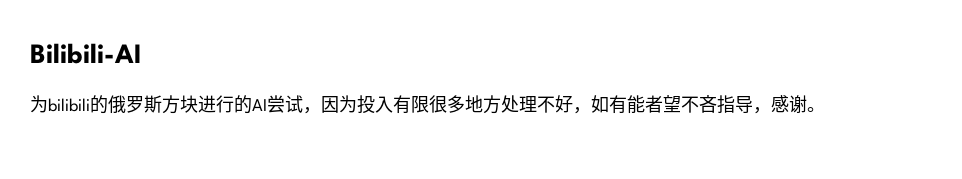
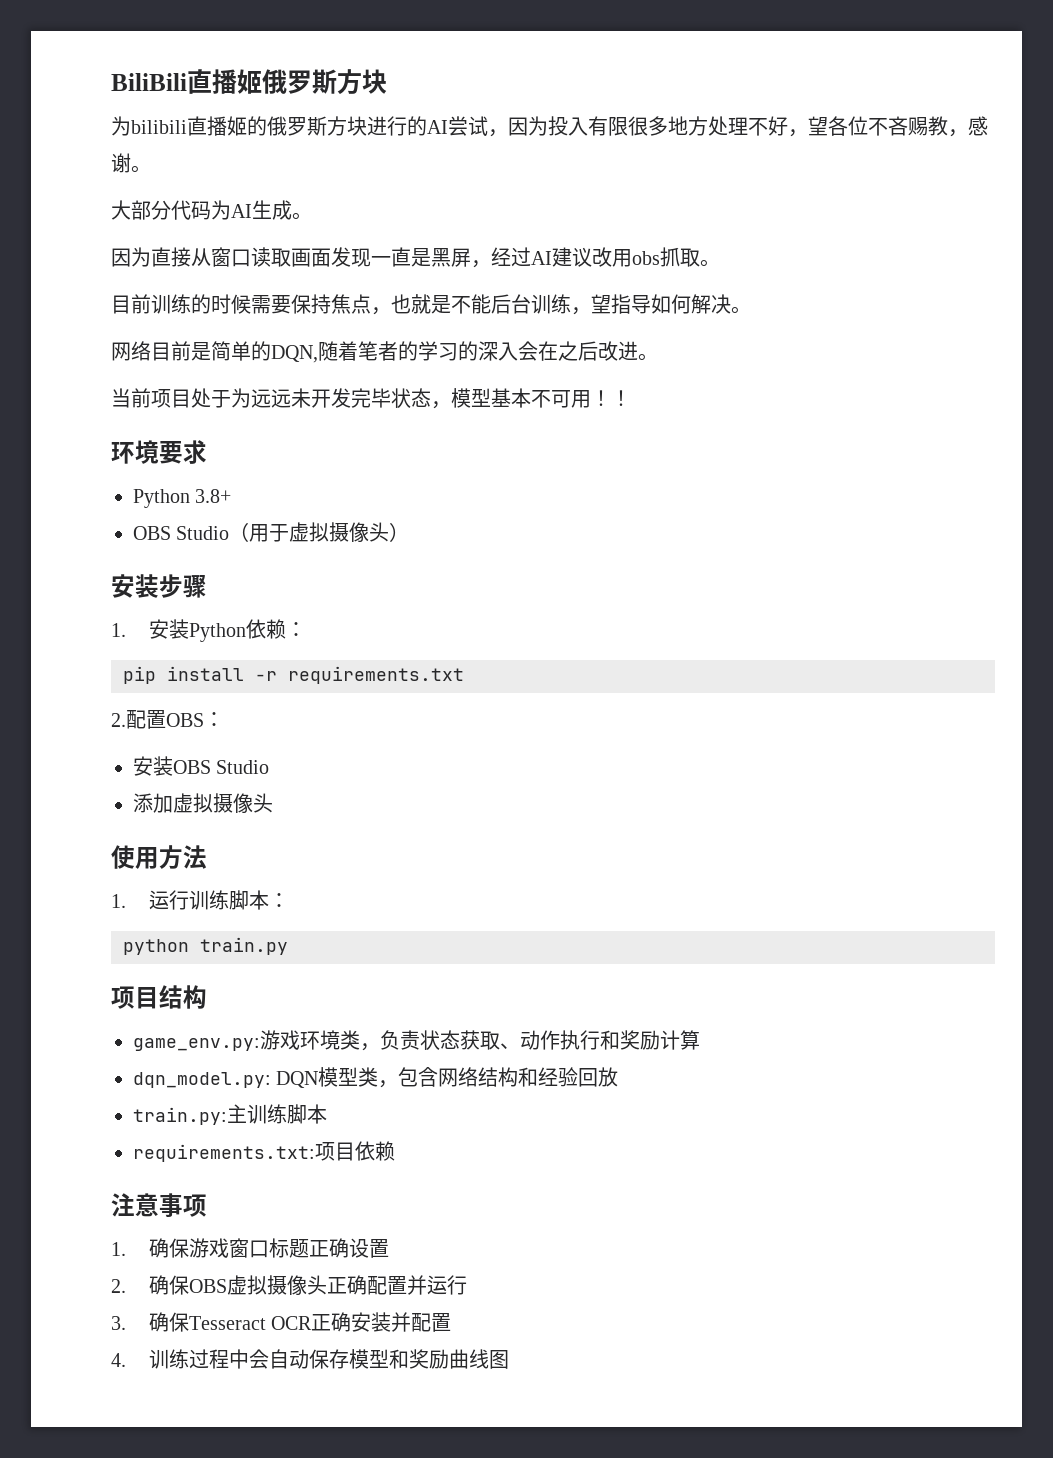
[30,43,142,64] Bilibili-AI -> [111,69,387,95] BiliBili直播姬俄罗斯方块
(90, 105) none -> [187,116,247,136] 直播姬
[591,95,825,114] 如有能者望不吝指导，感谢。 -> [808,116,988,137] [111,153,151,173] [111,200,312,220] [111,247,720,268] [111,294,751,315] [111,341,658,363] [111,388,631,409] [111,440,207,464] [133,489,232,508] [133,522,410,542] [111,574,207,598] [111,619,306,642] [123,666,464,684] [111,710,224,729] [133,756,270,776] [133,793,273,813] [111,845,207,869] [111,890,289,910] [123,937,288,955] [111,985,207,1009] [133,1030,700,1051] [133,1067,619,1088] [133,1104,327,1125] [133,1141,395,1162] [111,1193,207,1217] [111,1238,389,1258] [111,1275,467,1295] [111,1312,452,1332] [111,1349,509,1369] 望各位不吝赐教，感谢。 // 大部分代码为AI生成。 // 因为直接从窗口读取画面发现一直是黑屏，经过AI建议改用obs抓取。 // 目前训练的时候需要保持焦点，也就是不能后台训练，望指导如何解决。 // 网络目前是简单的DQN,随着笔者的学习的深入会在之后改进。 // 当前项目处于为远远未开发完毕状态，模型基本不可用！！ // 环境要求 // Python 3.8+ // OBS Studio（用于虚拟摄像头） // 安装步骤 // 1.安装Python依赖： // pip install -r requirements.txt // 2.配置OBS： // 安装OBS Studio // 添加虚拟摄像头 // 使用方法 // 1.运行训练脚本： // python train.py // 项目结构 // game_env.py:游戏环境类，负责状态获取、动作执行和奖励计算 // dqn_model.py: DQN模型类，包含网络结构和经验回放 // train.py:主训练脚本 // requirements.txt:项目依赖 // 注意事项 // 1.确保游戏窗口标题正确设置 // 2.确保OBS虚拟摄像头正确配置并运行 // 3.确保Tesseract OCR正确安装并配置 // 4.训练过程中会自动保存模型和奖励曲线图

